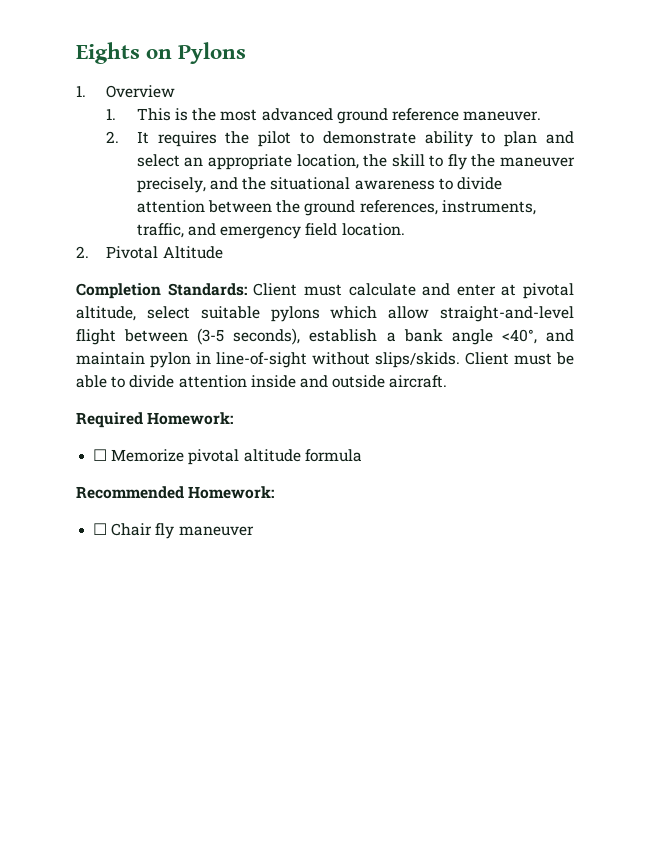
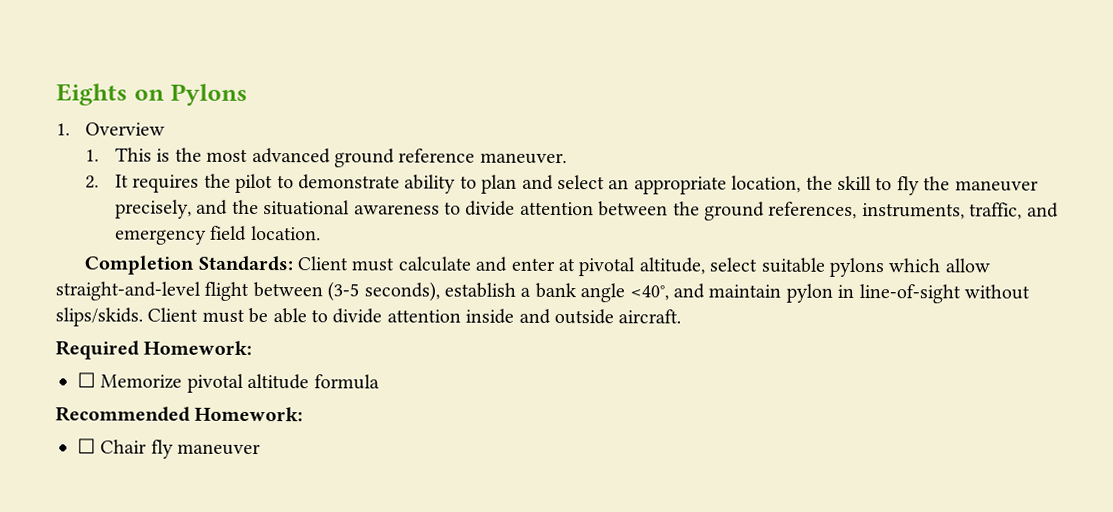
[76,246,223,259] // 2. Pivotal Altitude -> (321, 233) none

